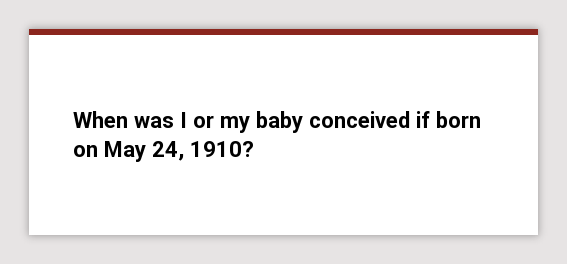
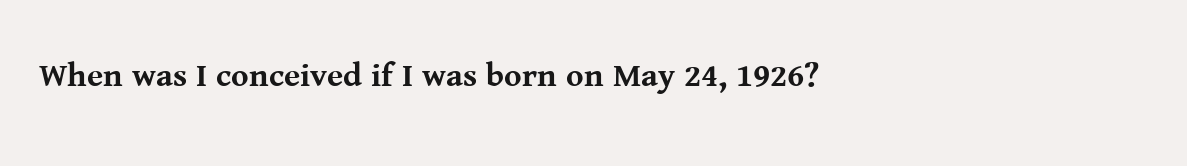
[193,111,430,133] or my baby conceived if -> [216,61,477,86] conceived if I was
[190,141,254,157] 1910? -> [736,62,819,87] 1926?

